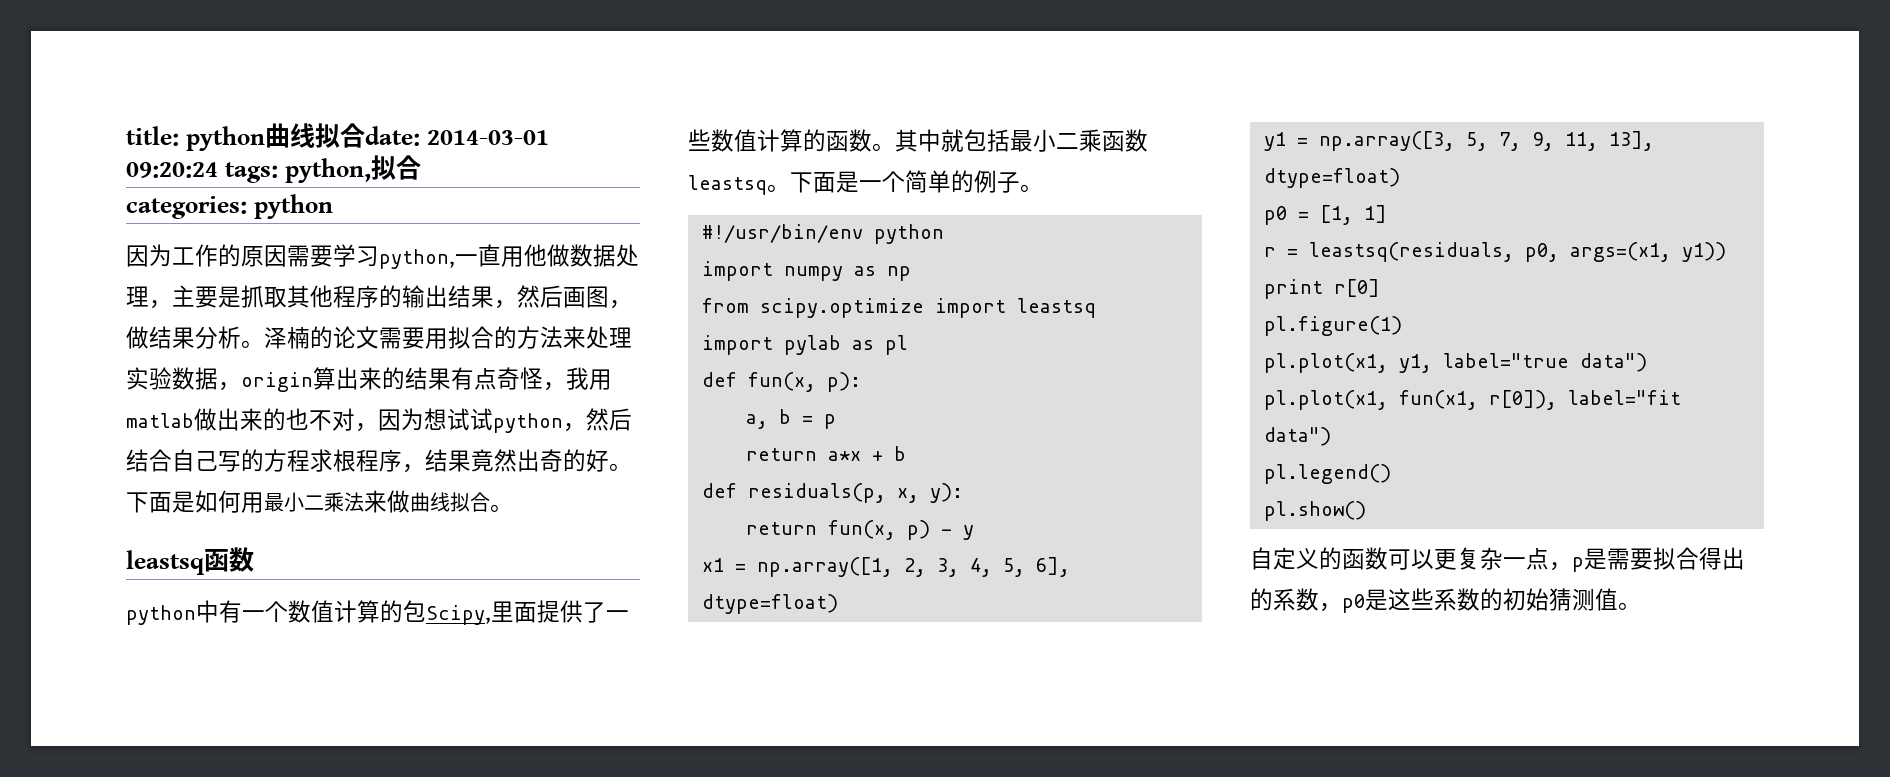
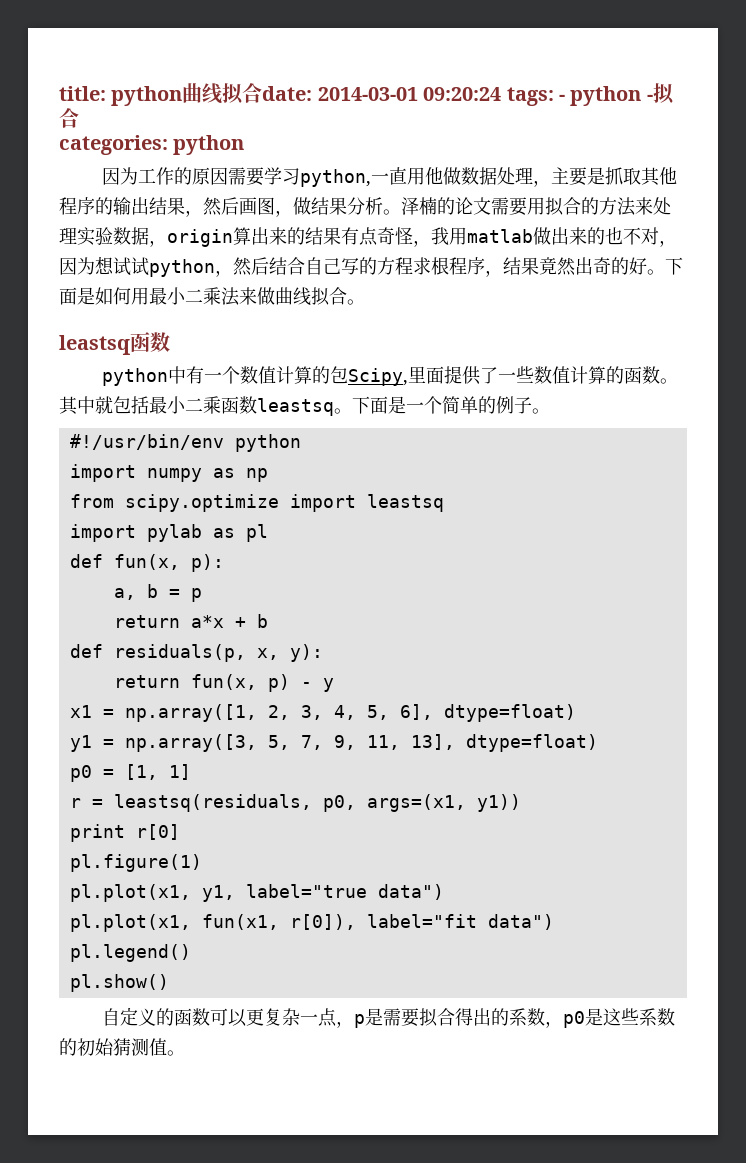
[284,158,371,183] python, -> [559,86,653,106] - python -

